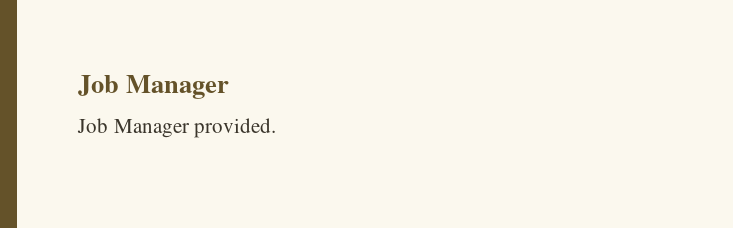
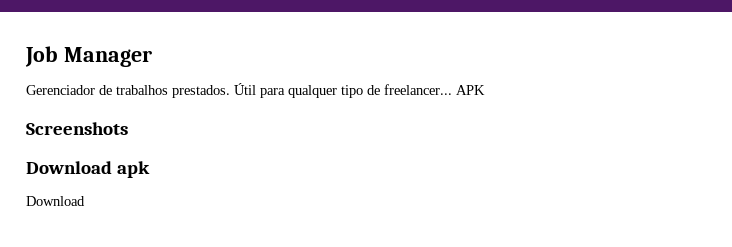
[77,118,277,138] Job Manager provided. -> [26,83,485,98] [26,122,128,135] [26,161,150,178] [26,196,85,206] Gerenciador de trabalhos prestados. Útil para qualquer tipo de freelancer... APK // Screenshots // Download apk // Download

